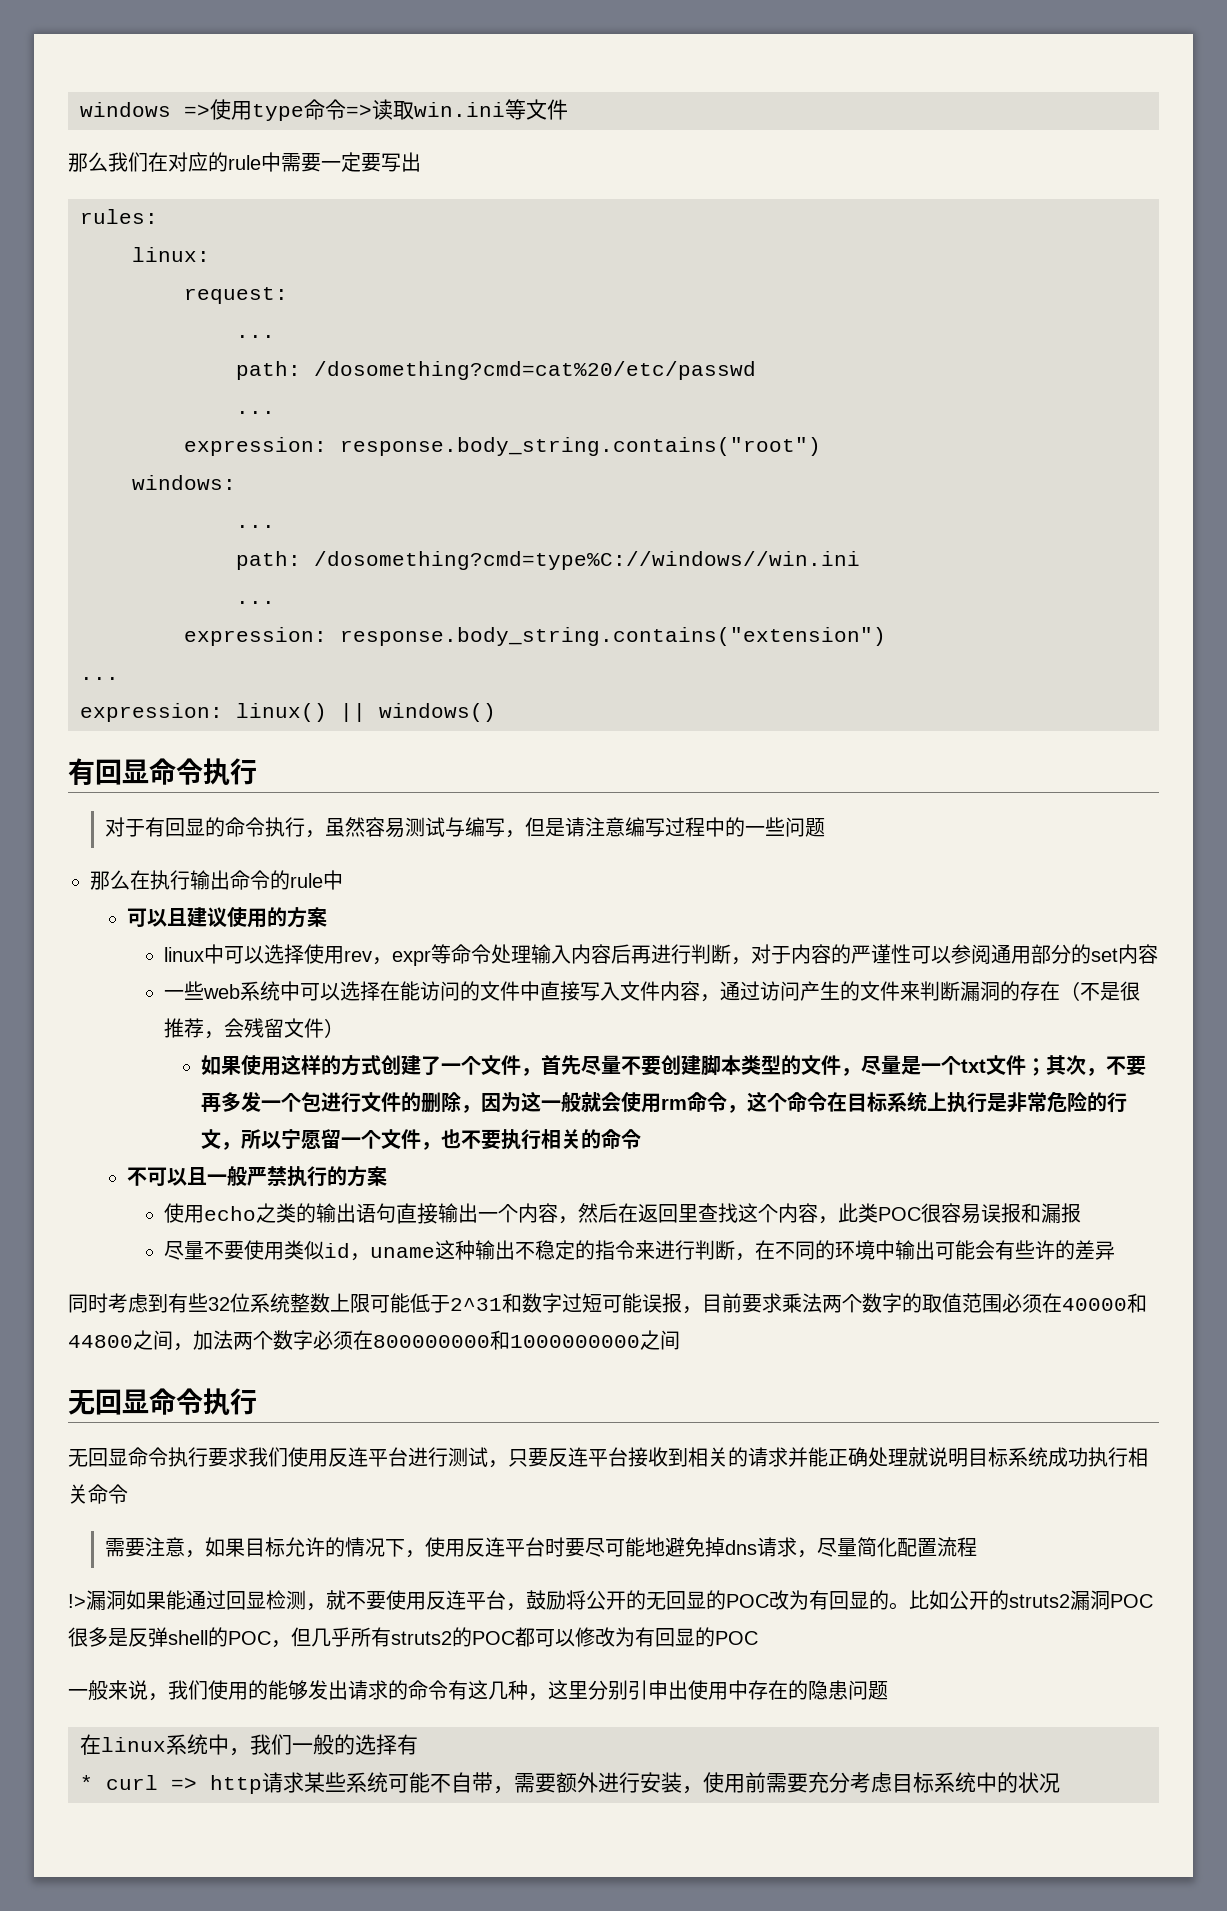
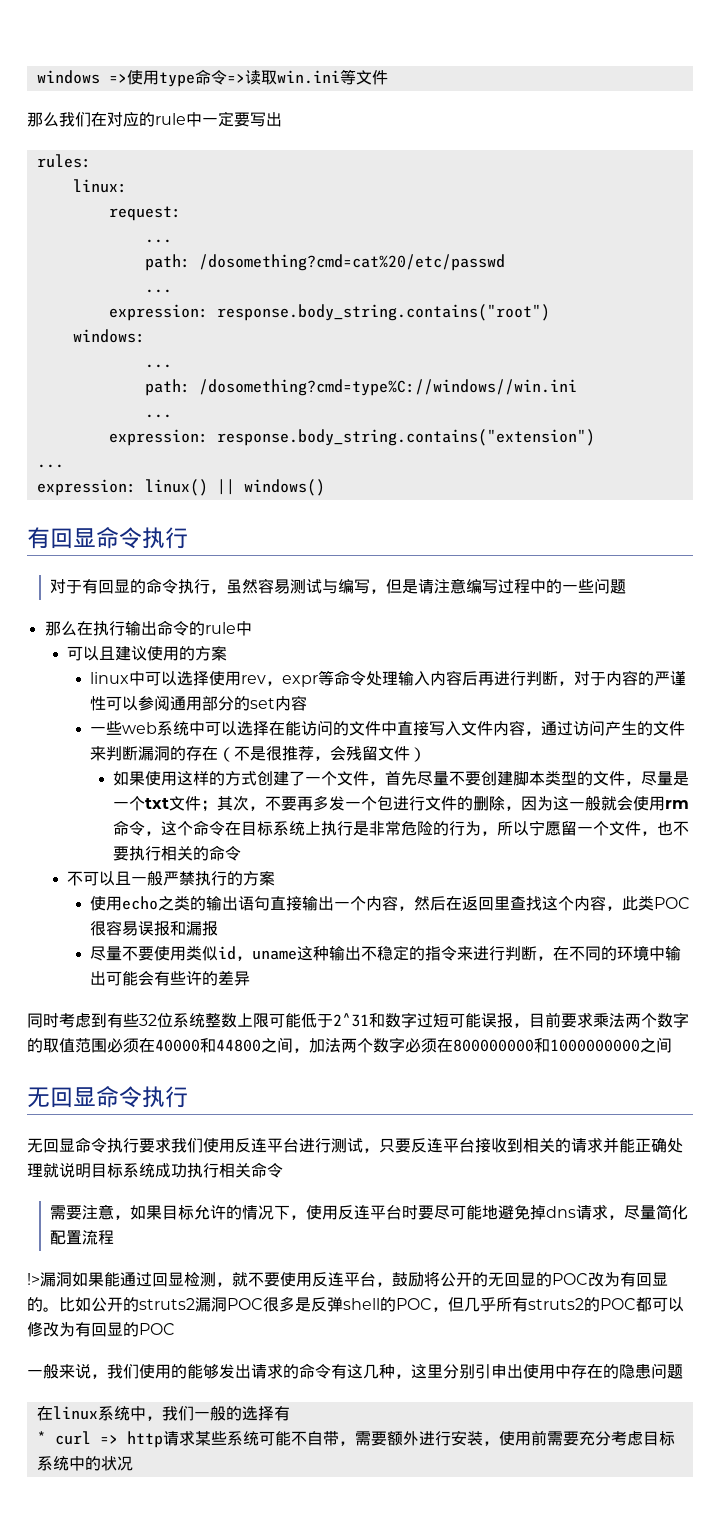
[281,153,321,172] 需要 -> (202, 119) none
[200,1129,221,1149] 文 -> [464,821,481,836] 为

